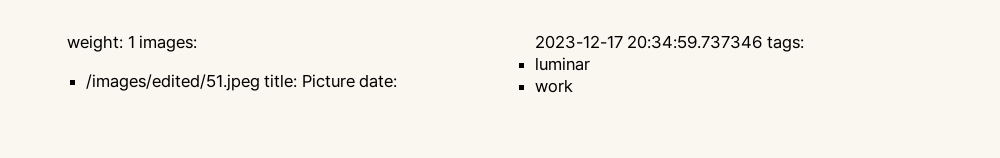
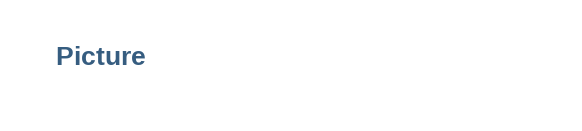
[67,35,198,52] [85,74,398,91] [534,35,804,52] [534,57,590,71] [534,79,573,93] weight: 1 images: // /images/edited/51.jpeg title: Picture date: 2023-12-17 20:34:59.737346 tags: // luminar // work -> [56,46,146,65] Picture

